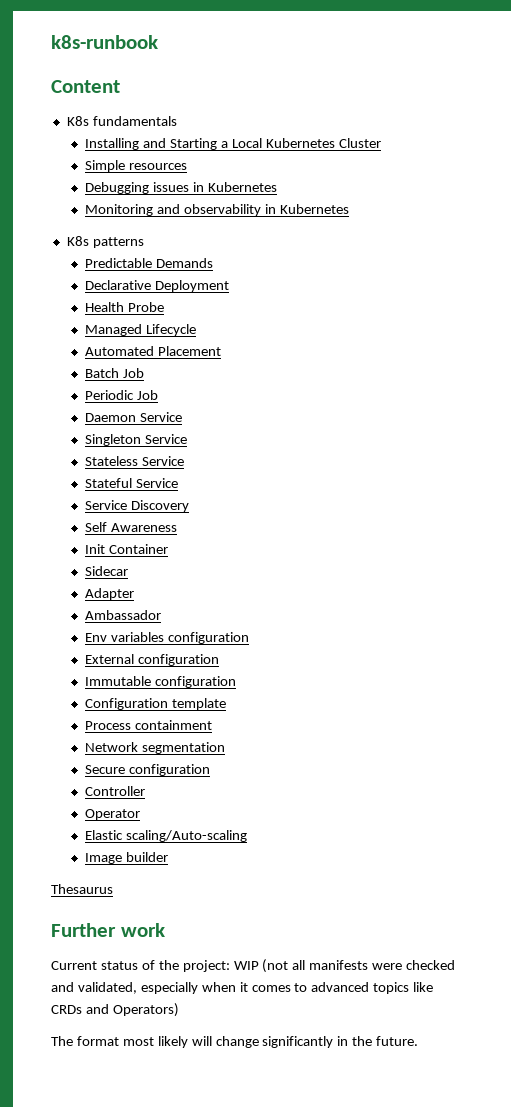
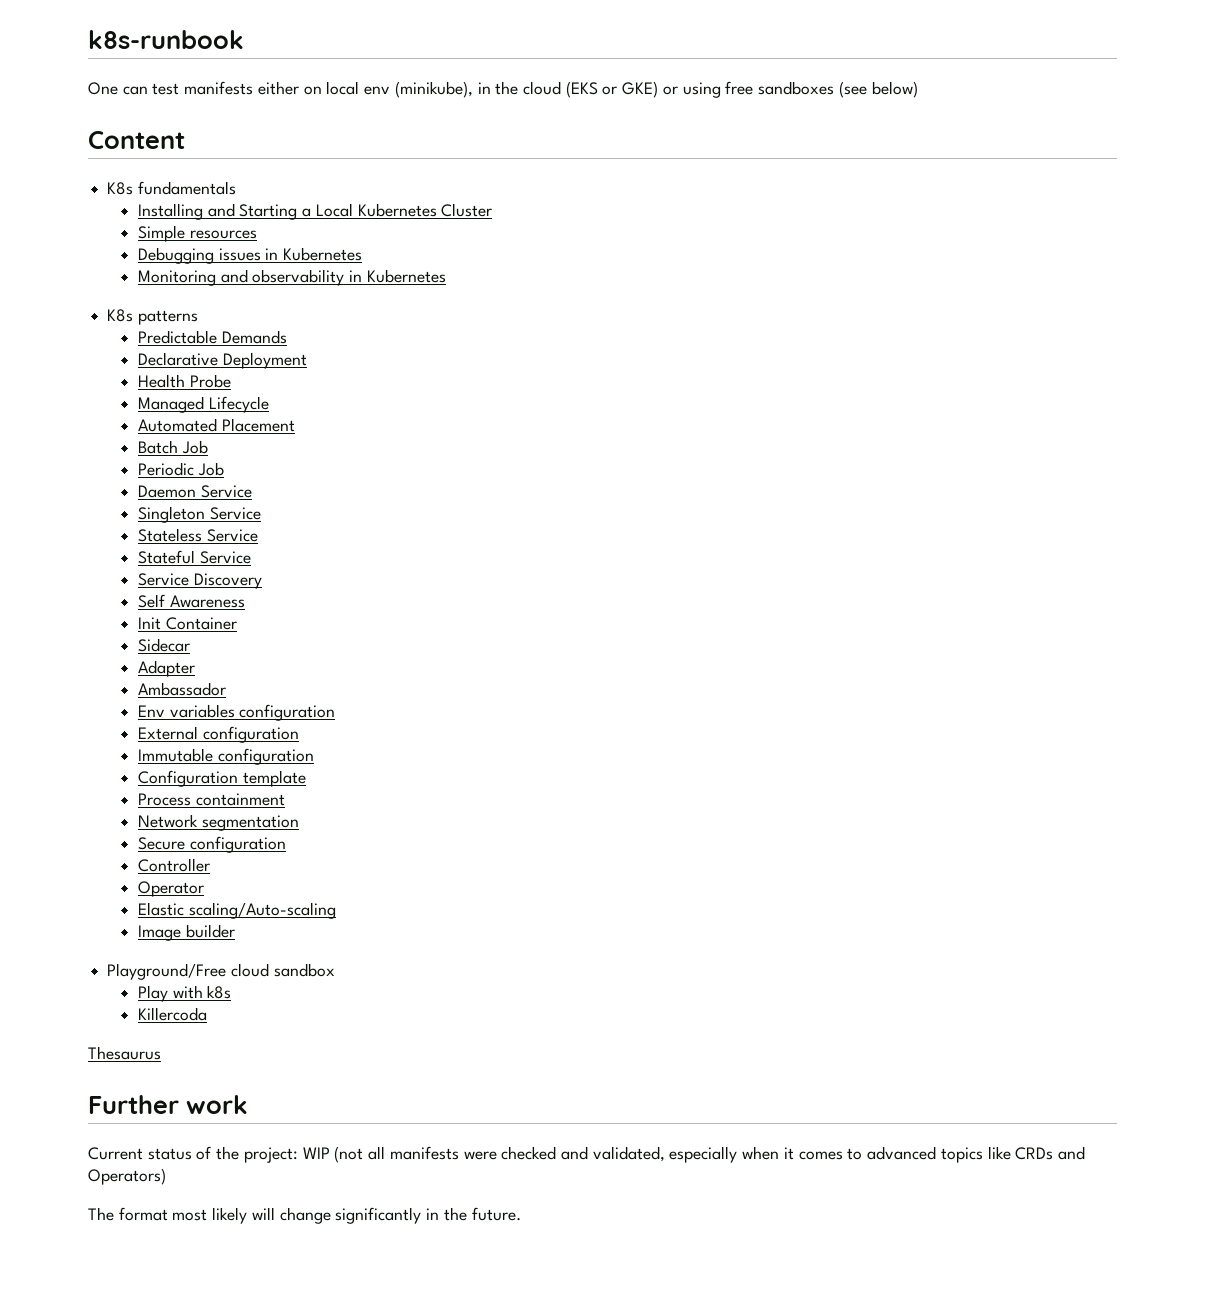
(158, 42) none -> [88,81,918,98] // One can test manifests either on local env (minikube), in the cloud (EKS or GKE) or using free sandboxes (see below)
(169, 857) none -> [107,963,335,980] [137,985,232,1002] [137,1007,207,1021] // Playground/Free cloud sandbox // Play with k8s // Killercoda

